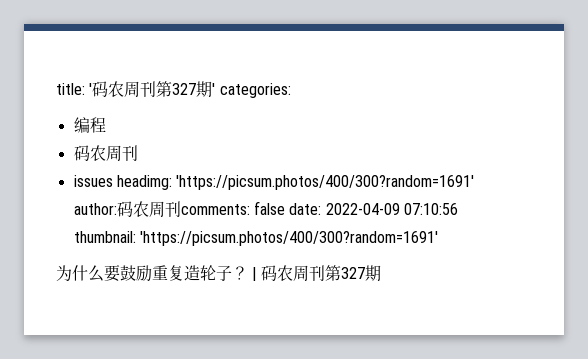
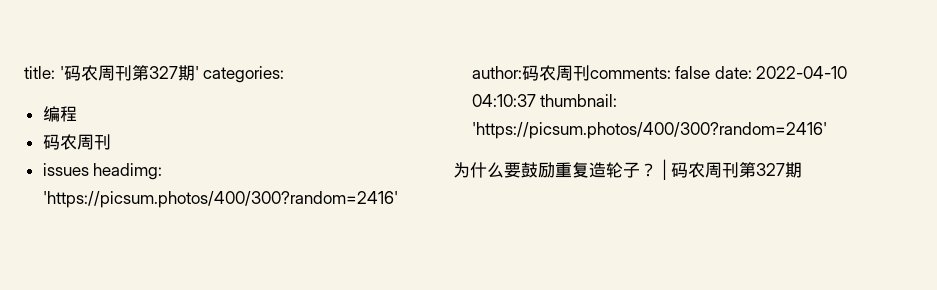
[176,175,475,190] 'https://picsum.photos/400/300?random=1691' -> [42,191,398,208] 'https://picsum.photos/400/300?random=2416'
[325,203,458,215] [73,231,438,246] 2022-04-09 07:10:56 thumbnail: 'https://picsum.photos/400/300?random=1691' -> [756,66,848,79] [471,94,618,107] [471,122,827,139] 2022-04-10 04:10:37 thumbnail: 'https://picsum.photos/400/300?random=2416'

